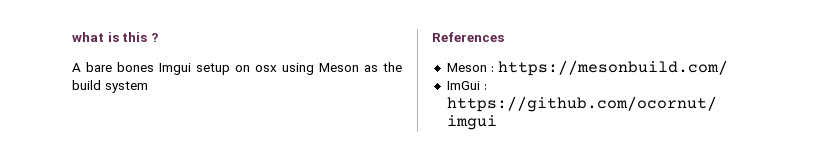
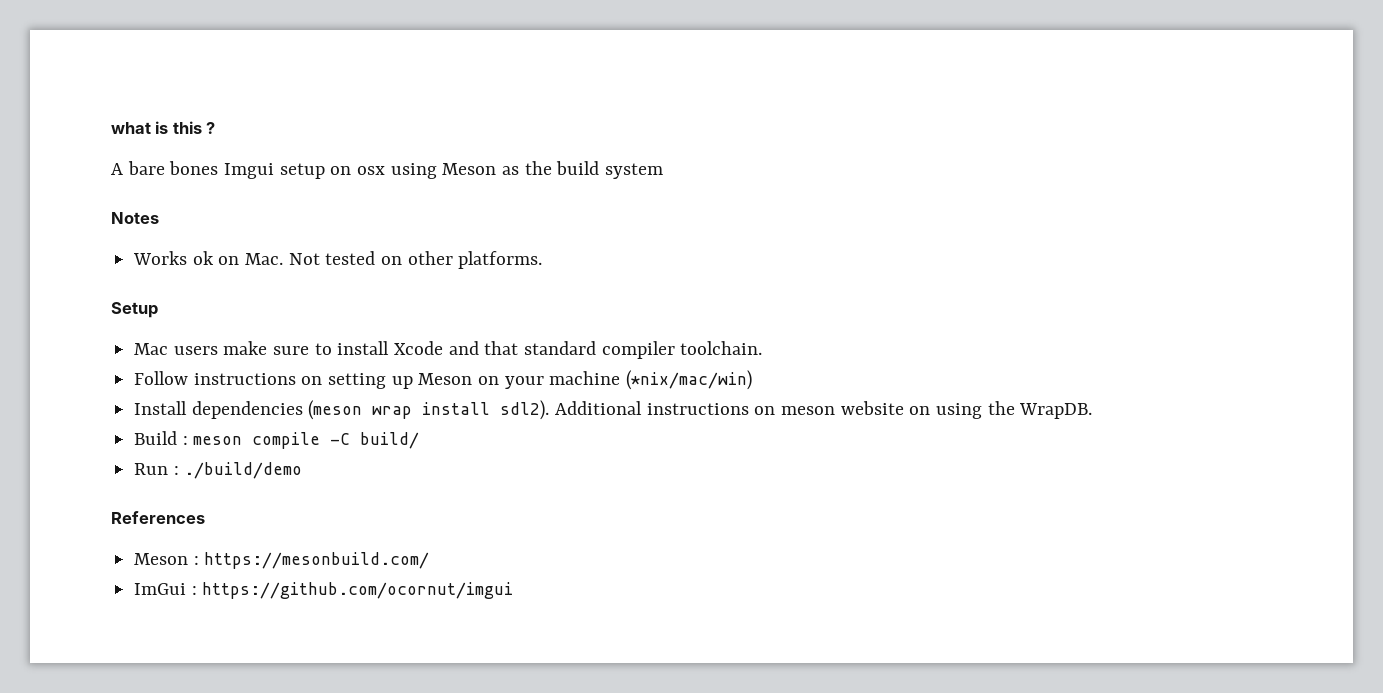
(148, 87) none -> [111,212,159,224] [133,251,543,269] [111,302,158,318] [134,341,763,359] [134,370,753,390] [134,400,1093,420] [134,431,420,449] [134,462,303,479] // Notes // Works ok on Mac. Not tested on other platforms. // Setup // Mac users make sure to install Xcode and that standard compiler toolchain. // Follow instructions on setting up Meson on your machine (*nix/mac/win) // Install dependencies (meson wrap install sdl2). Additional instructions on meson website on using the WrapDB. // Build : meson compile -C build/ // Run : ./build/demo

